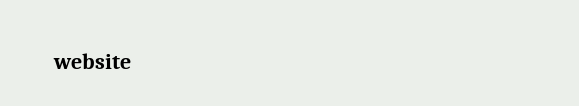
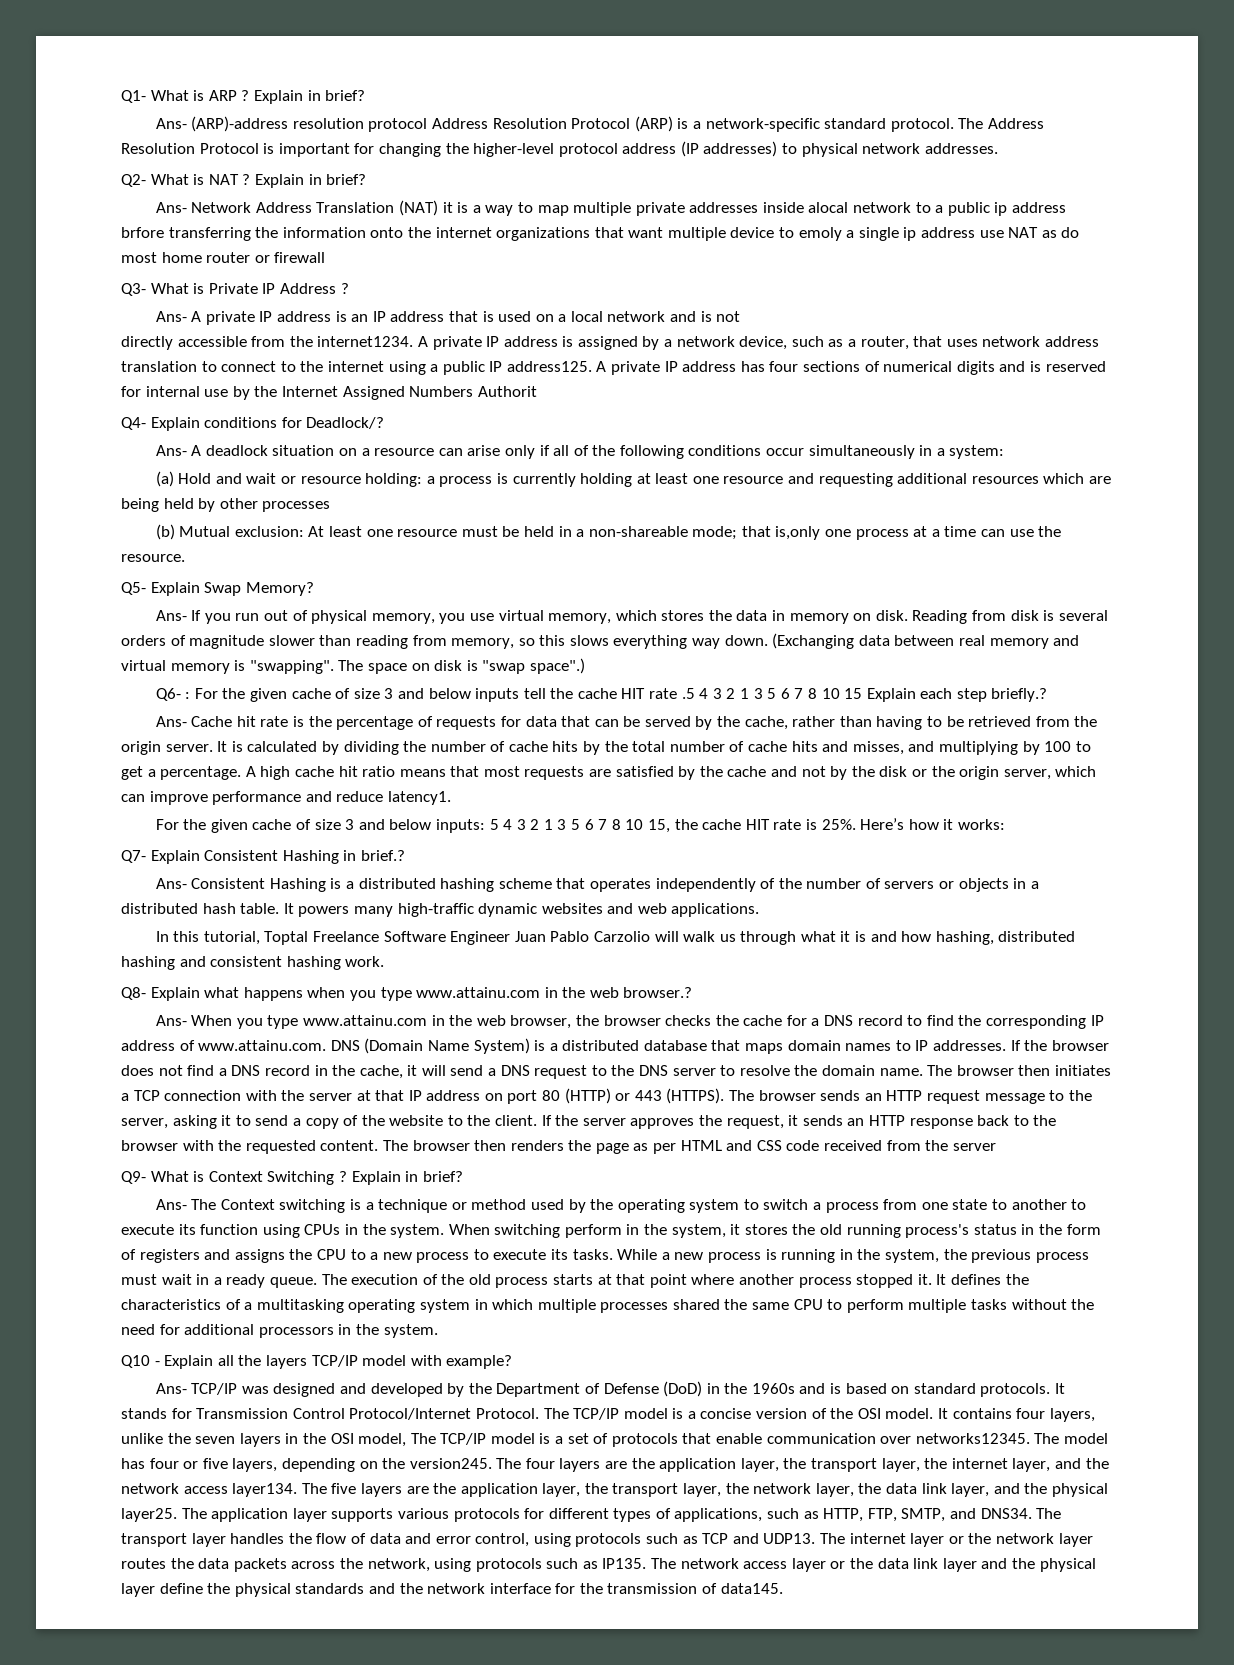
[53,53,131,69] website -> [121,90,366,104] [155,116,1044,132] [121,141,998,157] [121,174,367,188] [155,200,1066,216] [121,227,1080,241] [121,252,326,263] [121,283,349,296] [155,311,741,325] [121,336,1099,350] [121,361,1106,375] [121,386,537,400] [121,417,385,431] [155,445,1005,459] [155,471,1111,487] [121,498,331,512] [155,524,1062,540] [121,554,185,562] [121,582,314,596] [155,610,1108,624] [121,633,1080,649] [121,658,585,674] [155,688,1048,702] [155,716,1098,730] [121,741,1091,755] [121,766,1097,780] [121,791,451,805] [155,818,1005,833] [121,850,405,864] [155,878,1039,892] [121,903,760,917] [155,931,1076,945] [121,956,385,970] [121,987,693,1001] [155,1015,1104,1029] [121,1038,1109,1054] [121,1065,1111,1079] [121,1088,1092,1104] [121,1115,1057,1129] [121,1140,996,1154] [121,1171,463,1185] [155,1199,1087,1213] [121,1224,1101,1238] [121,1249,1089,1263] [121,1274,1029,1288] [121,1299,1095,1313] [121,1324,438,1338] [121,1355,513,1369] [155,1381,1065,1397] [121,1408,1095,1422] [121,1433,1108,1447] [121,1458,1109,1472] [121,1483,1108,1497] [121,1508,1062,1522] [121,1533,1093,1547] [121,1558,1096,1572] [121,1583,783,1597] Q1- What is ARP ? Explain in brief? // Ans- (ARP)-address resolution protocol Address Resolution Protocol (ARP) is a network-specific standard protocol. The Address Resolution Protocol is important for changing the higher-level protocol address (IP addresses) to physical network addresses. // Q2- What is NAT ? Explain in brief? // Ans- Network Address Translation (NAT) it is a way to map multiple private addresses inside alocal network to a public ip address brfore transferring the information onto the internet organizations that want multiple device to emoly a single ip address use NAT as do most home router or firewall // Q3- What is Private IP Address ? // Ans- A private IP address is an IP address that is used on a local network and is not // directly accessible from the internet1234. A private IP address is assigned by a network device, such as a router, that uses network address translation to connect to the internet using a public IP address125. A private IP address has four sections of numerical digits and is reserved for internal use by the Internet Assigned Numbers Authorit // Q4- Explain conditions for Deadlock/? // Ans- A deadlock situation on a resource can arise only if all of the following conditions occur simultaneously in a system: // (a) Hold and wait or resource holding: a process is currently holding at least one resource and requesting additional resources which are being held by other processes // (b) Mutual exclusion: At least one resource must be held in a non-shareable mode; that is,only one process at a time can use the resource. // Q5- Explain Swap Memory? // Ans- If you run out of physical memory, you use virtual memory, which stores the data in memory on disk. Reading from disk is several orders of magnitude slower than reading from memory, so this slows everything way down. (Exchanging data between real memory and virtual memory is "swapping". The space on disk is "swap space".) // Q6- : For the given cache of size 3 and below inputs tell the cache HIT rate .5 4 3 2 1 3 5 6 7 8 10 15 Explain each step briefly.? // Ans- Cache hit rate is the percentage of requests for data that can be served by the cache, rather than having to be retrieved from the origin server. It is calculated by dividing the number of cache hits by the total number of cache hits and misses, and multiplying by 100 to get a percentage. A high cache hit ratio means that most requests are satisfied by the cache and not by the disk or the origin server, which can improve performance and reduce latency1. // For the given cache of size 3 and below inputs: 5 4 3 2 1 3 5 6 7 8 10 15, the cache HIT rate is 25%. Here’s how it works: // Q7- Explain Consistent Hashing in brief.? // Ans- Consistent Hashing is a distributed hashing scheme that operates independently of the number of servers or objects in a distributed hash table. It powers many high-traffic dynamic websites and web applications. // In this tutorial, Toptal Freelance Software Engineer Juan Pablo Carzolio will walk us through what it is and how hashing, distributed hashing and consistent hashing work. // Q8- Explain what happens when you type www.attainu.com in the web browser.? // Ans- When you type www.attainu.com in the web browser, the browser checks the cache for a DNS record to find the corresponding IP address of www.attainu.com. DNS (Domain Name System) is a distributed database that maps domain names to IP addresses. If the browser does not find a DNS record in the cache, it will send a DNS request to the DNS server to resolve the domain name. The browser then initiates a TCP connection with the server at that IP address on port 80 (HTTP) or 443 (HTTPS). The browser sends an HTTP request message to the server, asking it to send a copy of the website to the client. If the server approves the request, it sends an HTTP response back to the browser with the requested content. The browser then renders the page as per HTML and CSS code received from the server // Q9- What is Context Switching ? Explain in brief? // Ans- The Context switching is a technique or method used by the operating system to switch a process from one state to another to execute its function using CPUs in the system. When switching perform in the system, it stores the old running process's status in the form of registers and assigns the CPU to a new process to execute its tasks. While a new process is running in the system, the previous process must wait in a ready queue. The execution of the old process starts at that point where another process stopped it. It defines the characteristics of a multitasking operating system in which multiple processes shared the same CPU to perform multiple tasks without the need for additional processors in the system. // Q10 - Explain all the layers TCP/IP model with example? // Ans- TCP/IP was designed and developed by the Department of Defense (DoD) in the 1960s and is based on standard protocols. It stands for Transmission Control Protocol/Internet Protocol. The TCP/IP model is a concise version of the OSI model. It contains four layers, unlike the seven layers in the OSI model, The TCP/IP model is a set of protocols that enable communication over networks12345. The model has four or five layers, depending on the version245. The four layers are the application layer, the transport layer, the internet layer, and the network access layer134. The five layers are the application layer, the transport layer, the network layer, the data link layer, and the physical layer25. The application layer supports various protocols for different types of applications, such as HTTP, FTP, SMTP, and DNS34. The transport layer handles the flow of data and error control, using protocols such as TCP and UDP13. The internet layer or the network layer routes the data packets across the network, using protocols such as IP135. The network access layer or the data link layer and the physical layer define the physical standards and the network interface for the transmission of data145.

